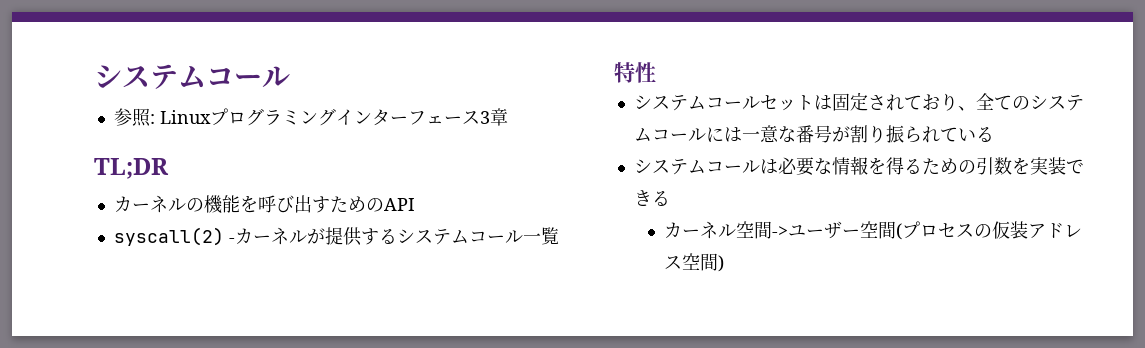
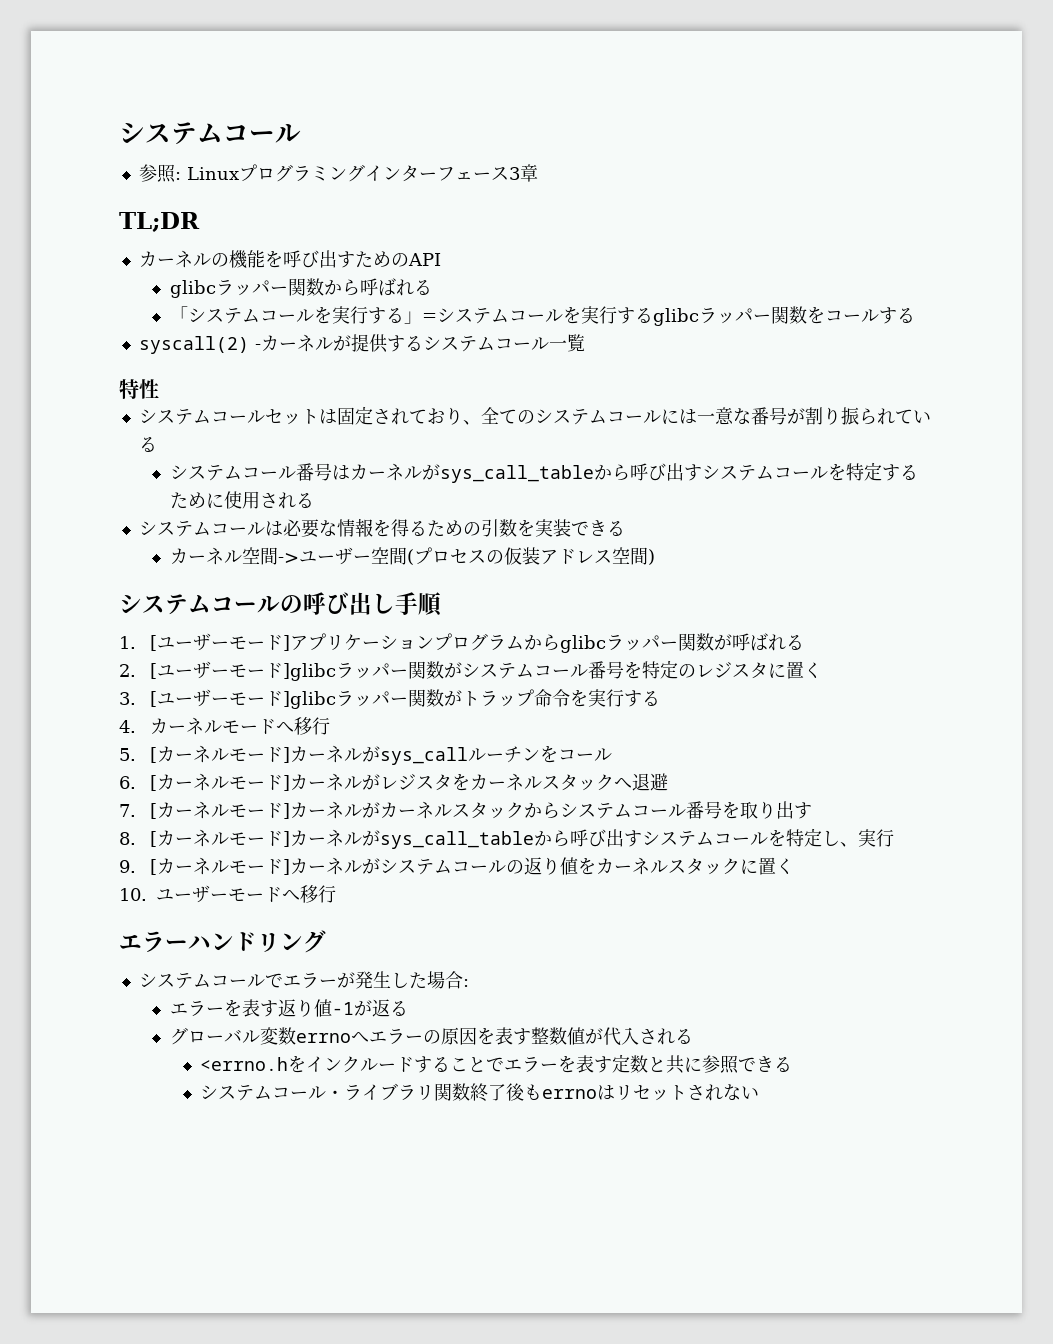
(415, 204) none -> [169,278,432,298] [169,306,915,326] // glibcラッパー関数から呼ばれる // 「システムコールを実行する」=システムコールを実行するglibcラッパー関数をコールする
(994, 134) none -> [169,462,918,483] [169,491,314,509] // システムコール番号はカーネルがsys_call_tableから呼び出すシステムコールを特定するために使用される
(725, 263) none -> [119,592,442,616] [119,633,804,653] [119,660,822,681] [119,689,660,709] [119,717,330,735] [119,745,612,765] [119,773,668,791] [119,801,812,819] [119,828,894,849] [119,857,794,875] [119,885,336,903] [119,930,326,953] [138,971,469,989] [169,999,408,1017] [169,1027,693,1046] [200,1054,793,1074] [200,1083,760,1102] // システムコールの呼び出し手順 // 1. [ユーザーモード]アプリケーションプログラムからglibcラッパー関数が呼ばれる // 2. [ユーザーモード]glibcラッパー関数がシステムコール番号を特定のレジスタに置く // 3. [ユーザーモード]glibcラッパー関数がトラップ命令を実行する // 4.カーネルモードへ移行 // 5. [カーネルモード]カーネルがsys_callルーチンをコール // 6. [カーネルモード]カーネルがレジスタをカーネルスタックへ退避 // 7. [カーネルモード]カーネルがカーネルスタックからシステムコール番号を取り出す // 8. [カーネルモード]カーネルがsys_call_tableから呼び出すシステムコールを特定し、実行 // 9. [カーネルモード]カーネルがシステムコールの返り値をカーネルスタックに置く // 10.ユーザーモードへ移行 // エラーハンドリング // システムコールでエラーが発生した場合: // エラーを表す返り値-1が返る // グローバル変数errnoへエラーの原因を表す整数値が代入される // <errno.hをインクルードすることでエラーを表す定数と共に参照できる // システムコール・ライブラリ関数終了後もerrnoはリセットされない

